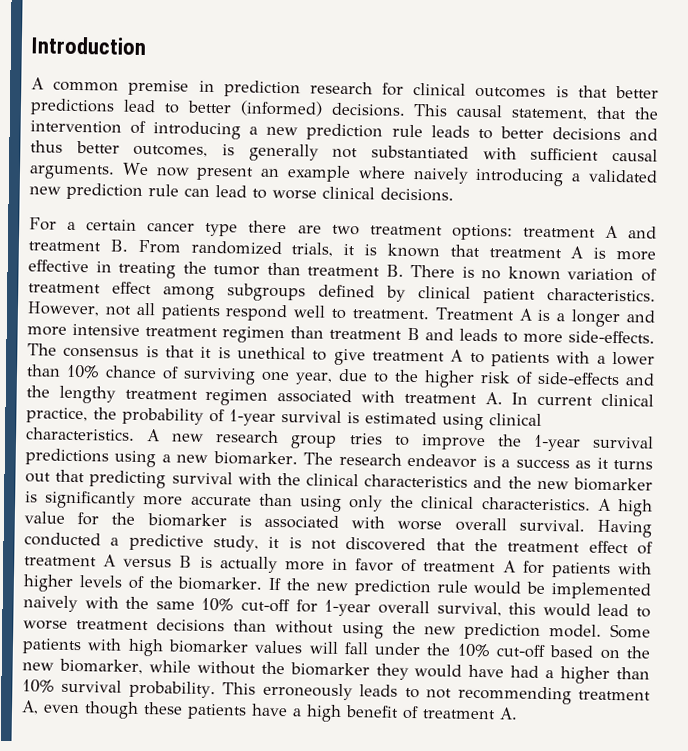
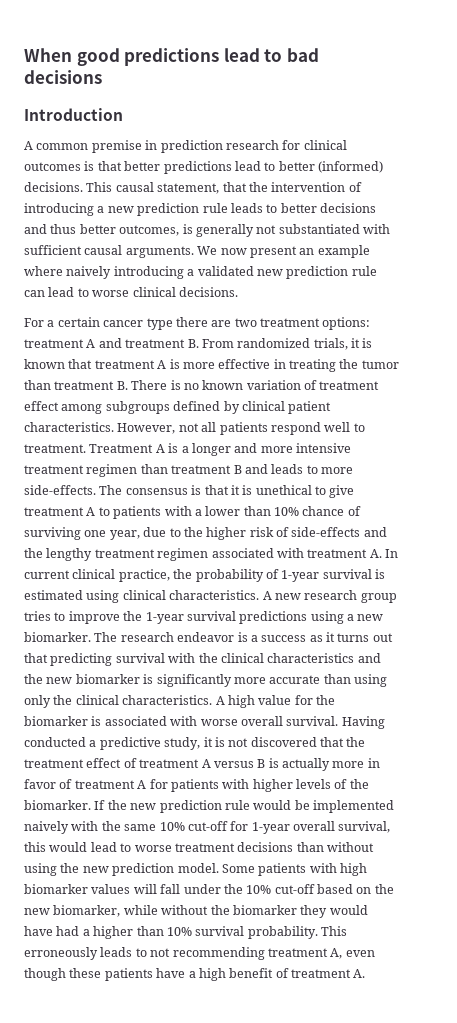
(31, 46) none -> [24,48,319,66] [24,70,102,84] When good predictions lead to bad decisions //

